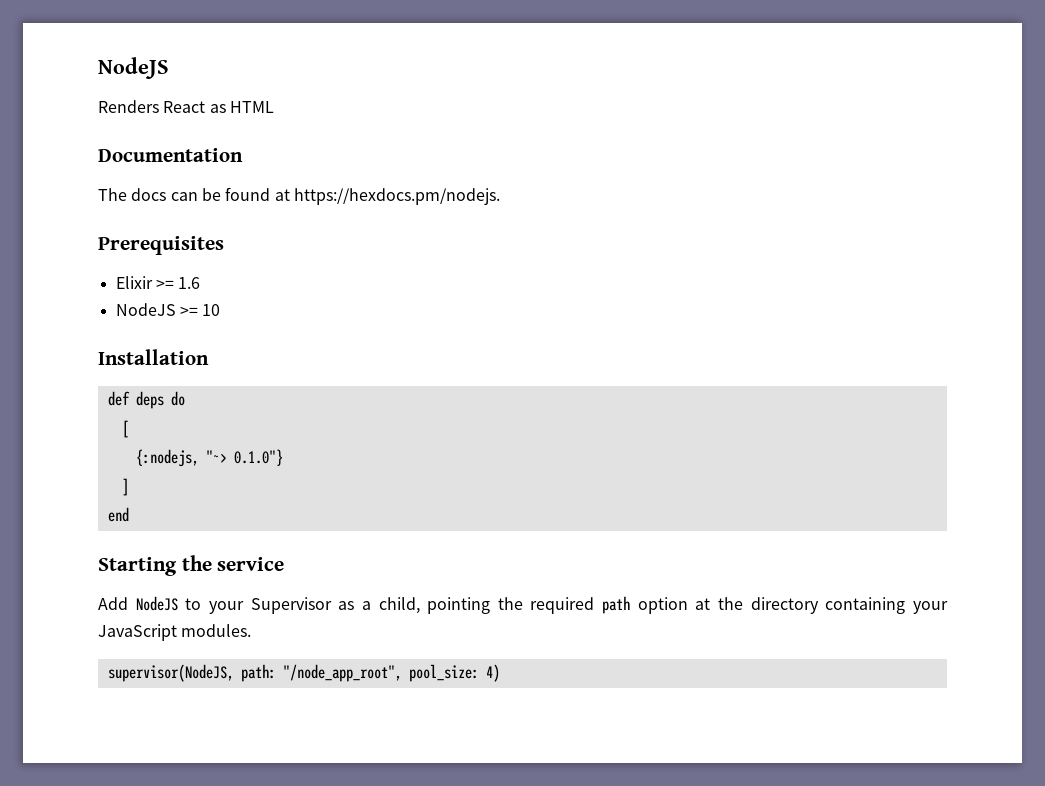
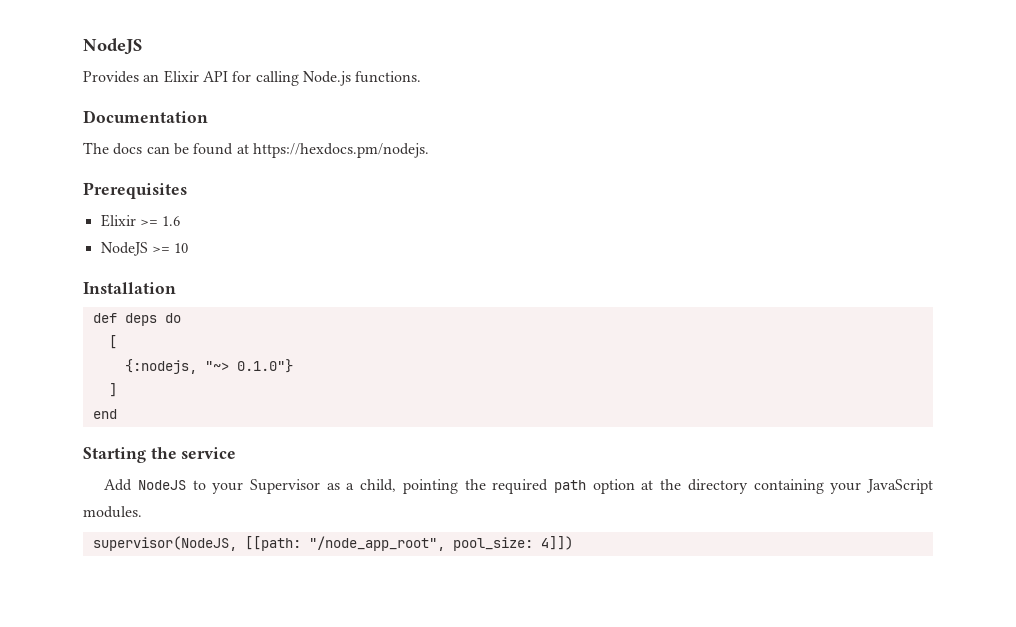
[98,100,274,113] Renders React as HTML -> [83,70,422,86] Provides an Elixir API for calling Node.js functions.
[240,664,276,682] path: -> [244,536,301,551] [[path:
[485,664,500,682] 4) -> [540,536,573,550] 4]])

